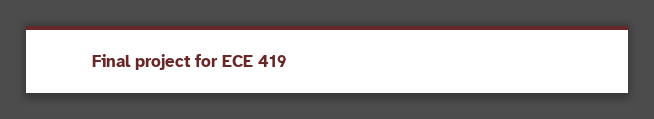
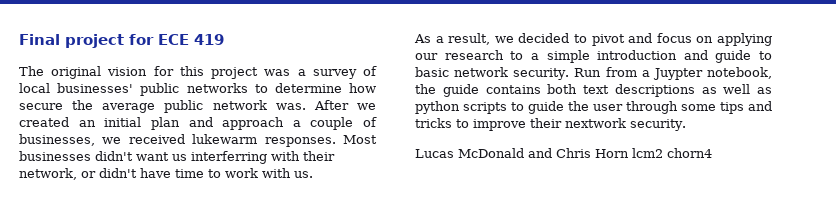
(287, 61) none -> [19,66,378,79] [19,83,376,96] [19,100,377,113] [19,117,377,130] [19,134,377,147] [19,151,335,164] [19,168,313,180] [414,33,772,46] [415,50,772,63] [415,67,772,80] [415,84,772,97] [415,101,772,114] [415,118,686,131] [415,148,712,158] // The original vision for this project was a survey of local businesses' public networks to determine how secure the average public network was. After we created an initial plan and approach a couple of businesses, we received lukewarm responses. Most businesses didn't want us interferring with their network, or didn't have time to work with us. // As a result, we decided to pivot and focus on applying our research to a simple introduction and guide to basic network security. Run from a Juypter notebook, the guide contains both text descriptions as well as python scripts to guide the user through some tips and tricks to improve their nextwork security. // Lucas McDonald and Chris Horn lcm2 chorn4

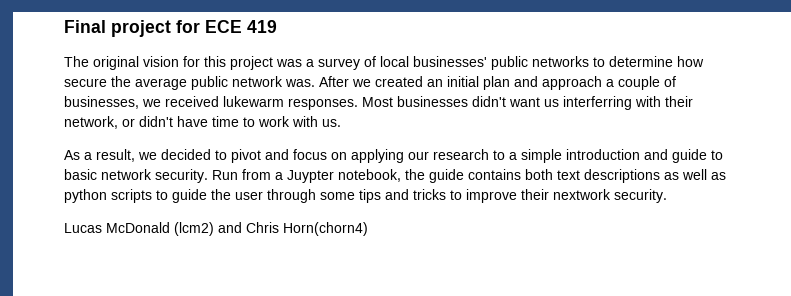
(524, 153) none -> [174,222,214,236] (lcm2)
[595,148,712,158] Horn lcm2 chorn4 -> [283,222,368,236] Horn(chorn4)

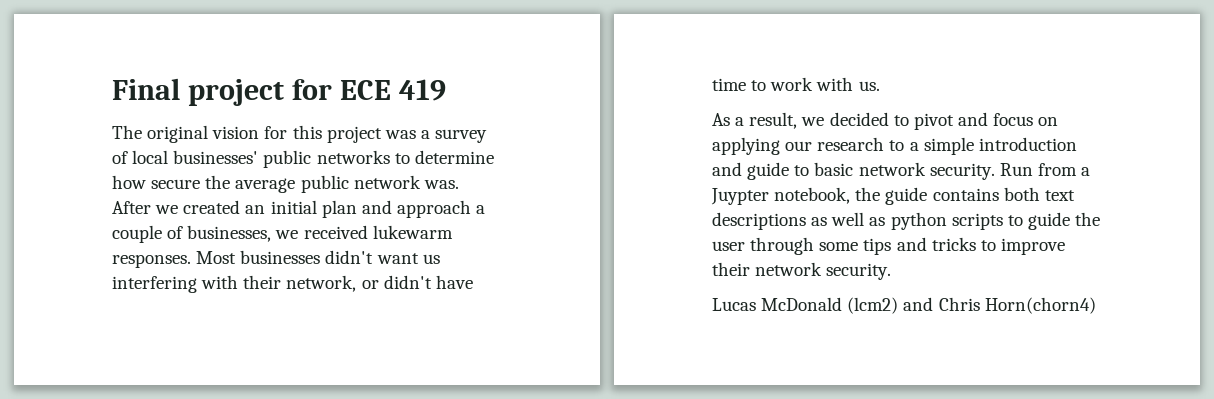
[563,96,632,110] interferring -> [112,276,197,293] interfering
[553,189,611,200] nextwork -> [755,262,823,276] network

